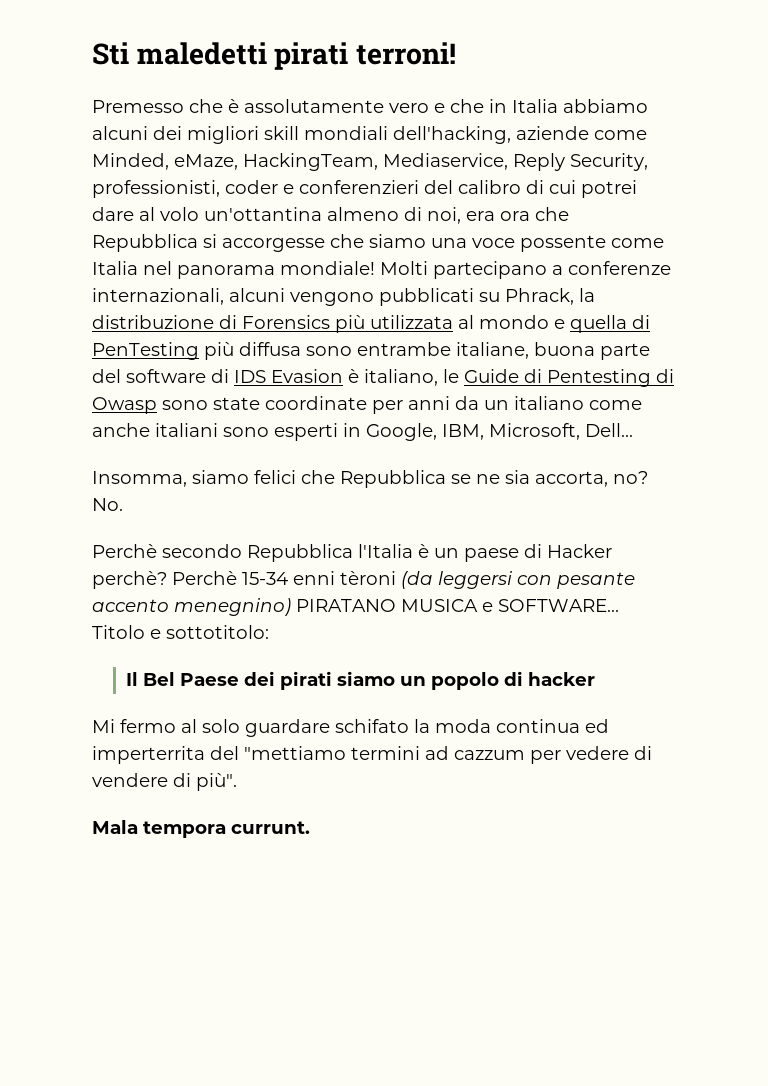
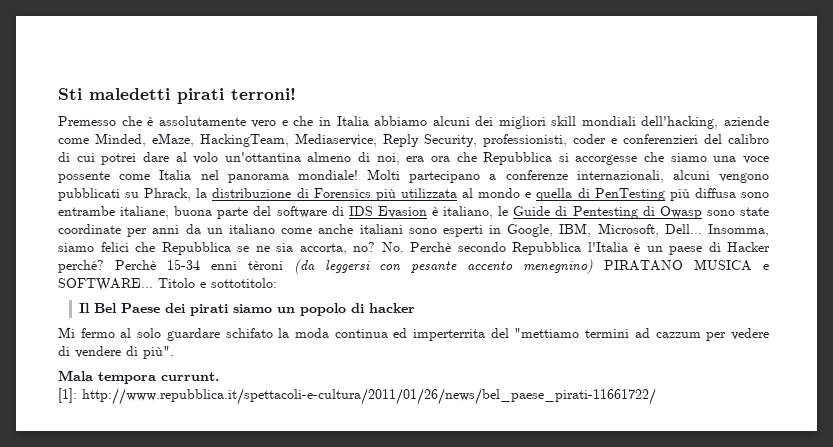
(633, 430) // -> (702, 229) none
(123, 504) // -> (404, 247) none
[92,571,167,589] perchè? -> [58,260,104,273] perché?
(310, 827) none -> [58,388,656,405] // [1]: http://www.repubblica.it/spettacoli-e-cultura/2011/01/26/news/bel_paese_pirati-11661722/

